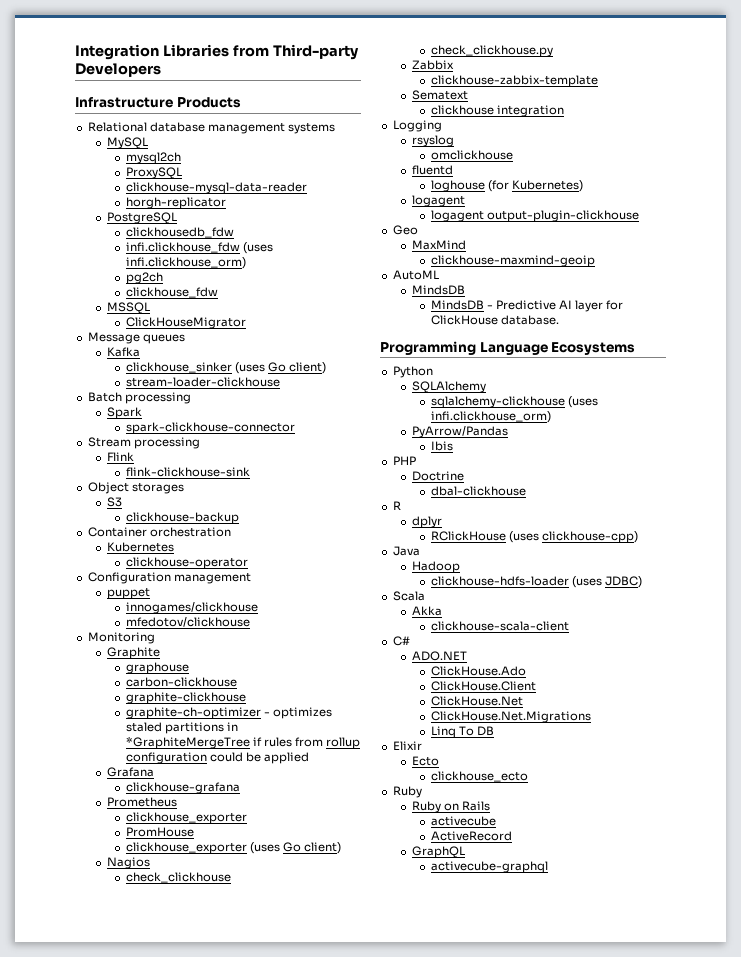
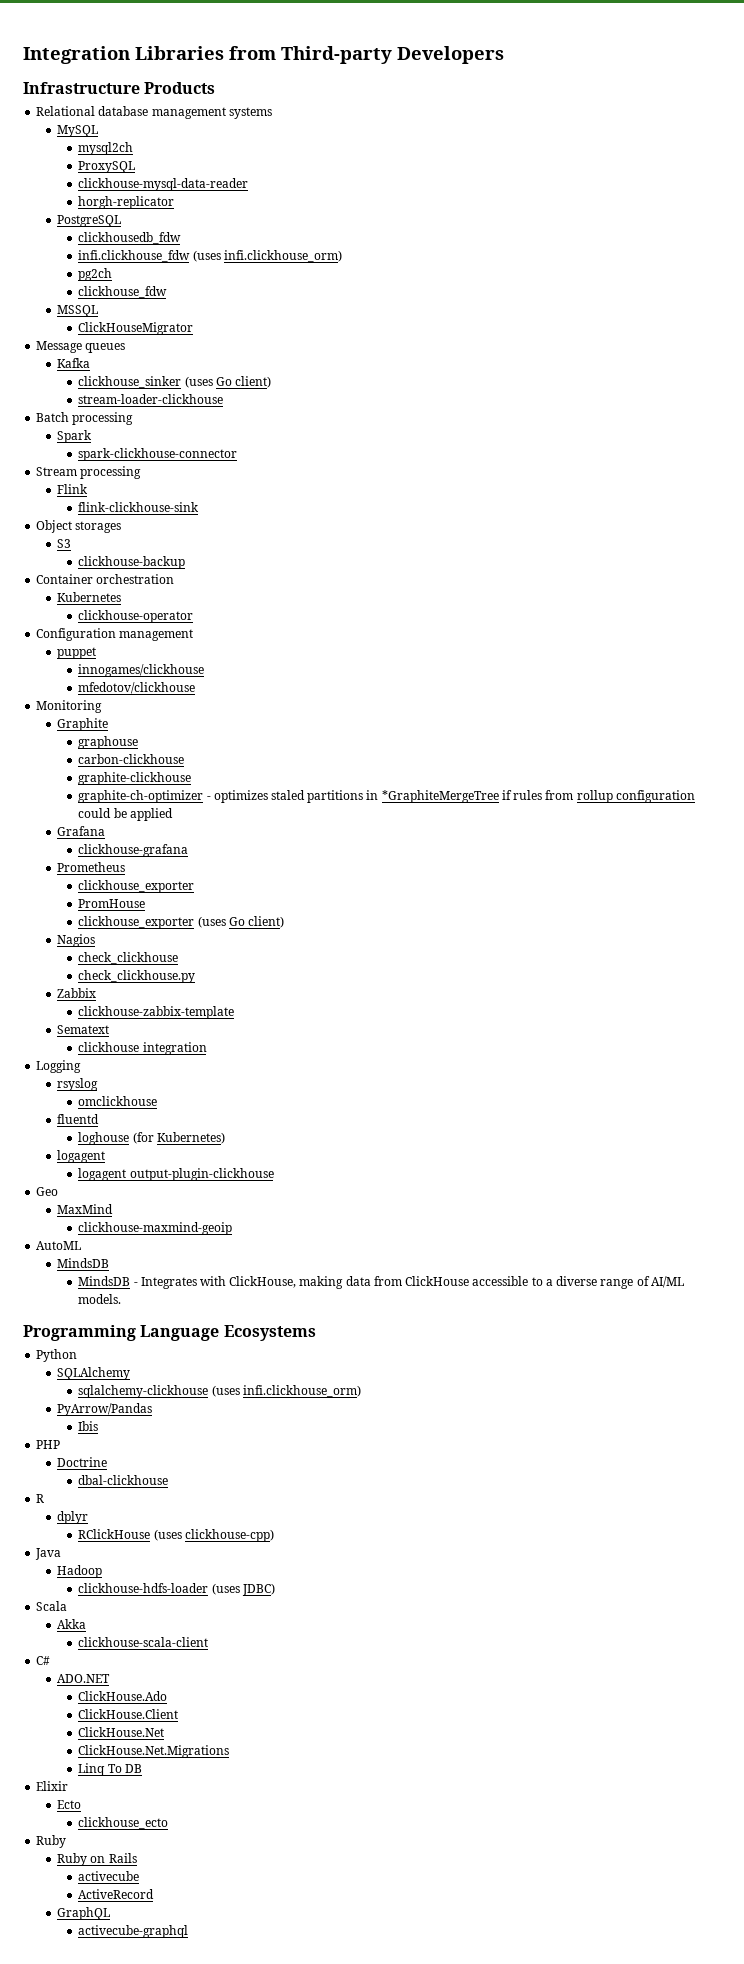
[495,300,624,312] [430,315,559,325] Predictive AI layer for ClickHouse database. -> [140,1276,684,1289] [78,1294,122,1304] Integrates with ClickHouse, making data from ClickHouse accessible to a diverse range of AI/ML models.

